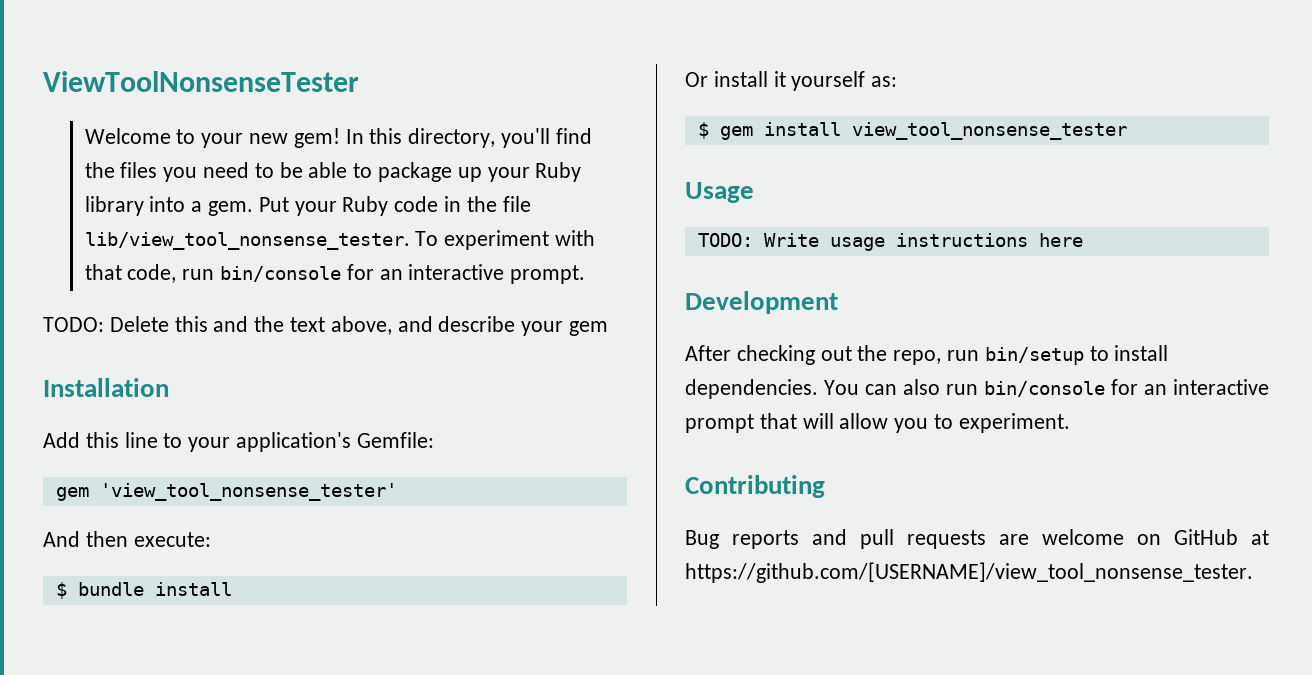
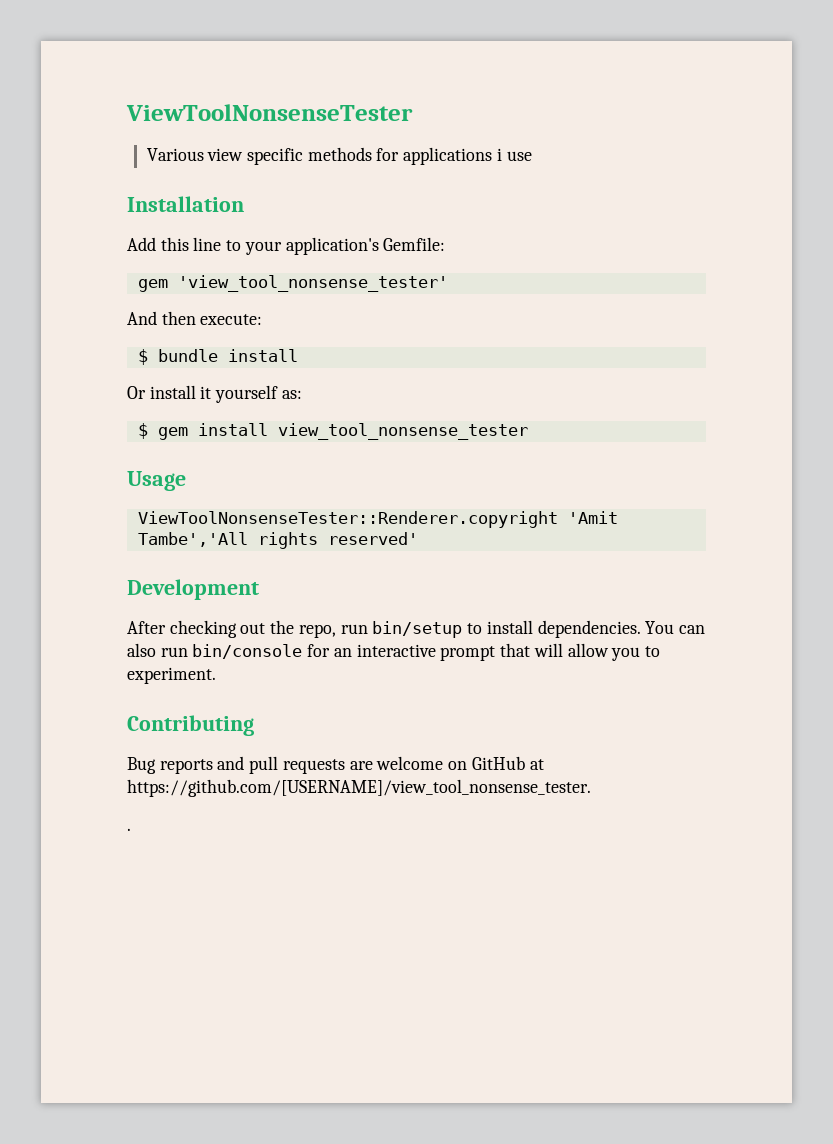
[84,128,592,148] [84,162,582,182] [84,196,531,216] [84,230,595,250] [84,264,586,284] [43,316,609,336] Welcome to your new gem! In this directory, you'll find the files you need to be able to package up your Ruby library into a gem. Put your Ruby code in the file lib/view_tool_nonsense_tester. To experiment with that code, run bin/console for an interactive prompt. // TODO: Delete this and the text above, and describe your gem -> [146,147,532,165] Various view specific methods for applications i use
[697,233,1083,251] TODO: Write usage instructions here -> [137,511,618,528] [137,532,418,549] ViewToolNonsenseTester::Renderer.copyright 'Amit Tambe','All rights reserved'
(1253, 572) none -> [127,828,131,831] // .

